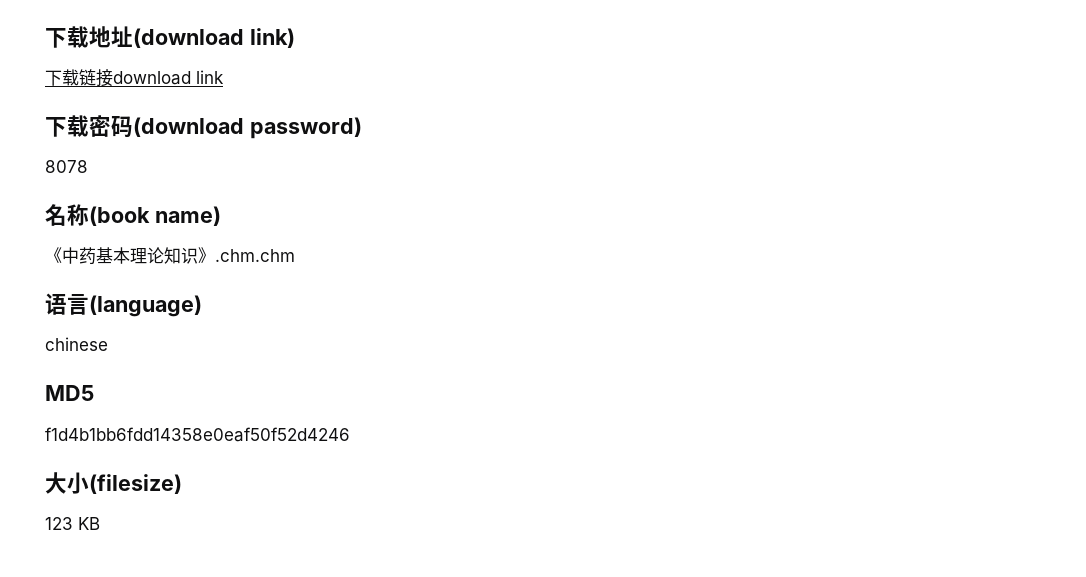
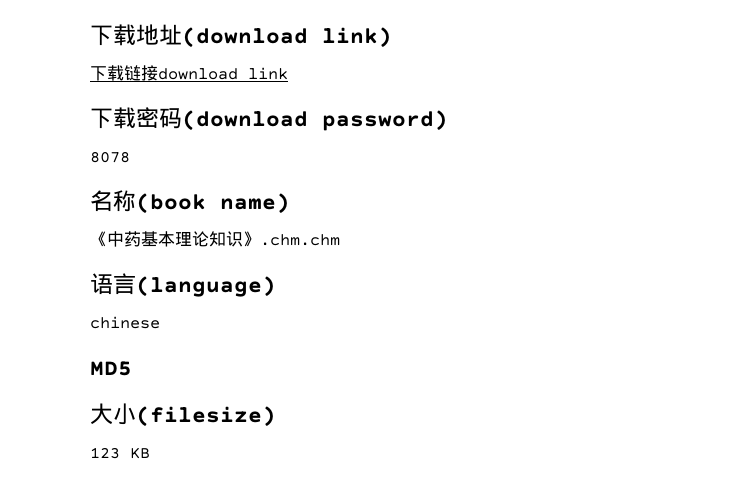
[45,427,350,442] // f1d4b1bb6fdd14358e0eaf50f52d4246 -> (132, 368) none

